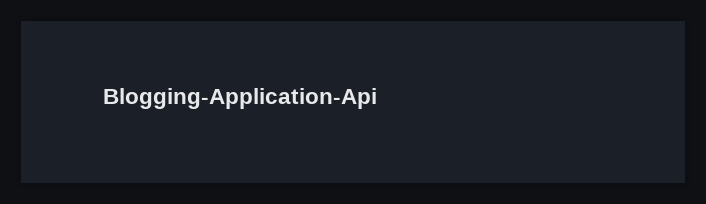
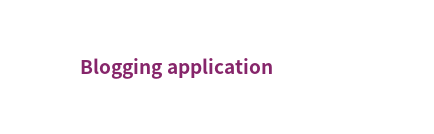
[103,88,377,109] Blogging-Application-Api -> [80,58,274,79] Blogging application

